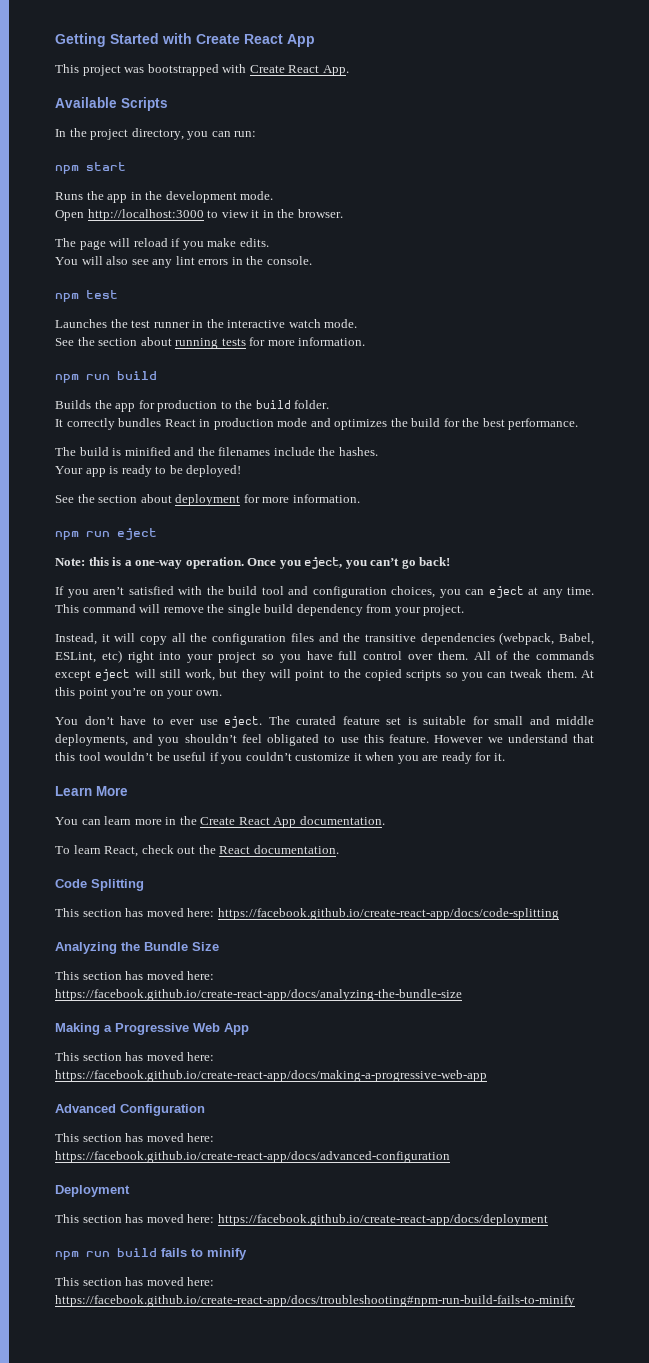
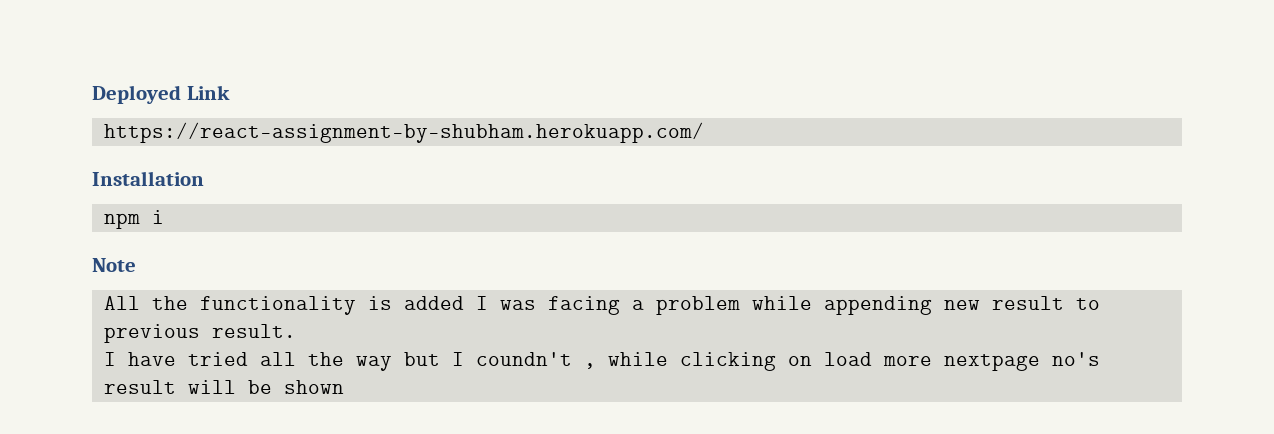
[55,33,315,47] [55,64,349,76] [55,97,168,111] [55,128,257,140] [55,162,126,174] [55,191,274,203] [55,209,343,221] [55,238,269,250] [55,256,312,268] [55,290,118,302] [55,319,358,328] [55,337,366,349] [55,371,157,383] [55,400,330,412] [55,418,579,430] [55,447,378,456] [55,465,242,477] [55,494,360,506] [55,528,157,540] [55,557,451,569] [55,586,594,598] [55,604,465,616] [55,632,594,645] [55,650,594,663] [55,669,594,681] [55,687,222,699] [55,716,594,728] [55,734,594,746] [55,752,505,764] [55,786,128,796] [55,816,385,828] [55,845,339,857] [55,879,144,891] [55,908,559,920] [55,942,219,954] [55,971,215,980] [55,989,462,1001] [55,1023,249,1035] [55,1052,215,1061] [55,1070,487,1082] [55,1104,205,1116] [55,1133,215,1142] [55,1151,450,1163] [55,1185,130,1197] [55,1214,548,1226] [55,1248,247,1260] [55,1277,215,1286] [55,1295,575,1307] Getting Started with Create React App // This project was bootstrapped with Create React App. // Available Scripts // In the project directory, you can run: // npm start // Runs the app in the development mode. // Open http://localhost:3000 to view it in the browser. // The page will reload if you make edits. // You will also see any lint errors in the console. // npm test // Launches the test runner in the interactive watch mode. // See the section about running tests for more information. // npm run build // Builds the app for production to the build folder. // It correctly bundles React in production mode and optimizes the build for the best performance. // The build is minified and the filenames include the hashes. // Your app is ready to be deployed! // See the section about deployment for more information. // npm run eject // Note: this is a one-way operation. Once you eject, you can’t go back! // If you aren’t satisfied with the build tool and configuration choices, you can eject at any time. This command will remove the single build dependency from your project. // Instead, it will copy all the configuration files and the transitive dependencies (webpack, Babel, ESLint, etc) right into your project so you have full control over them. All of the commands except eject will still work, but they will point to the copied scripts so you can tweak them. At this point you’re on your own. // You don’t have to ever use eject. The curated feature set is suitable for small and middle deployments, and you shouldn’t feel obligated to use this feature. However we understand that this tool wouldn’t be useful if you couldn’t customize it when you are ready for it. // Learn More // You can learn more in the Create React App documentation. // To learn React, check out the React documentation. // Code Splitting // This section has moved here: https://facebook.github.io/create-react-app/docs/code-splitting // Analyzing the Bundle Size // This section has moved here: https://facebook.github.io/create-react-app/docs/analyzing-the-bundle-size // Making a Progressive Web App // This section has moved here: https://facebook.github.io/create-react-app/docs/making-a-progressive-web-app // Advanced Configuration // This section has moved here: https://facebook.github.io/create-react-app/docs/advanced-configuration // Deployment // This section has moved here: https://facebook.github.io/create-react-app/docs/deployment // npm run build fails to minify // This section has moved here: https://facebook.github.io/create-react-app/docs/troubleshooting#npm-run-build-fails-to-minify -> [92,85,230,104] [104,122,704,143] [92,171,204,186] [104,210,164,229] [92,258,136,272] [104,296,1100,315] [104,324,296,343] [104,352,1100,371] [104,380,344,394] Deployed Link // https://react-assignment-by-shubham.herokuapp.com/ // Installation // npm i // Note // All the functionality is added I was facing a problem while appending new result to previous result. // I have tried all the way but I coundn't , while clicking on load more nextpage no's result will be shown

